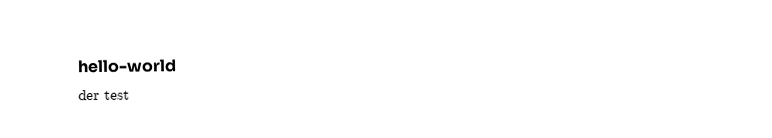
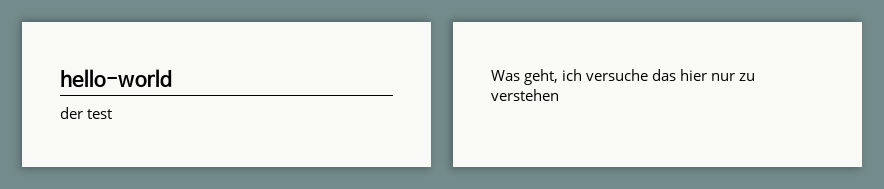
(130, 95) none -> [491,69,756,85] [491,89,559,101] // Was geht, ich versuche das hier nur zu verstehen

